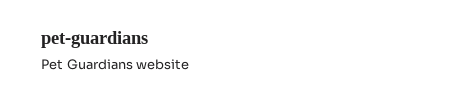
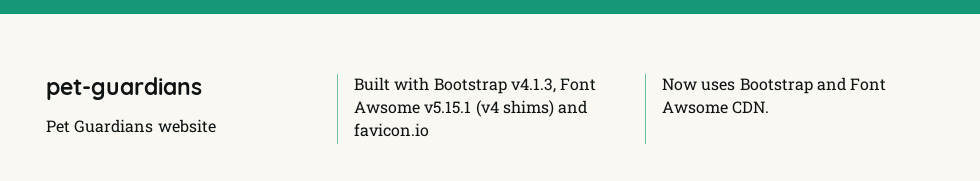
(190, 64) none -> [354,77,597,94] [354,100,588,117] [354,123,429,137] [662,77,887,94] [662,101,770,114] // Built with Bootstrap v4.1.3, Font Awsome v5.15.1 (v4 shims) and favicon.io // Now uses Bootstrap and Font Awsome CDN.

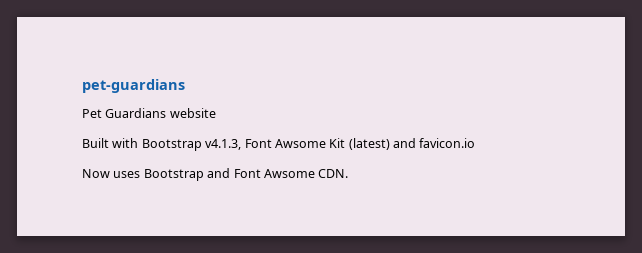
[424,100,554,117] v5.15.1 (v4 shims) -> [329,138,390,150] Kit (latest)

